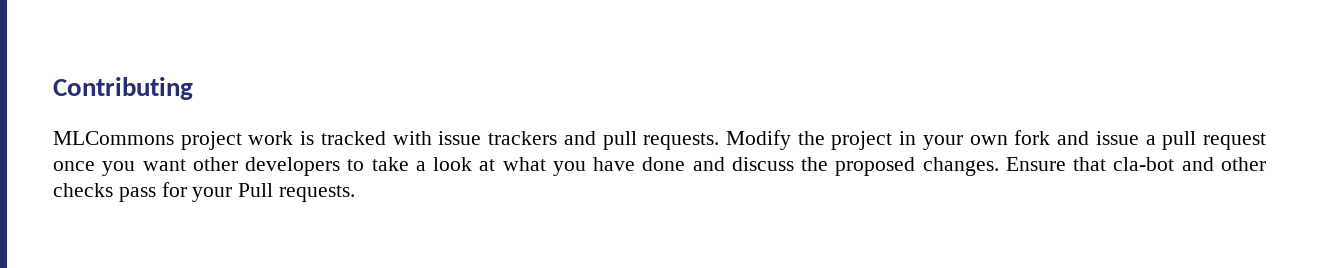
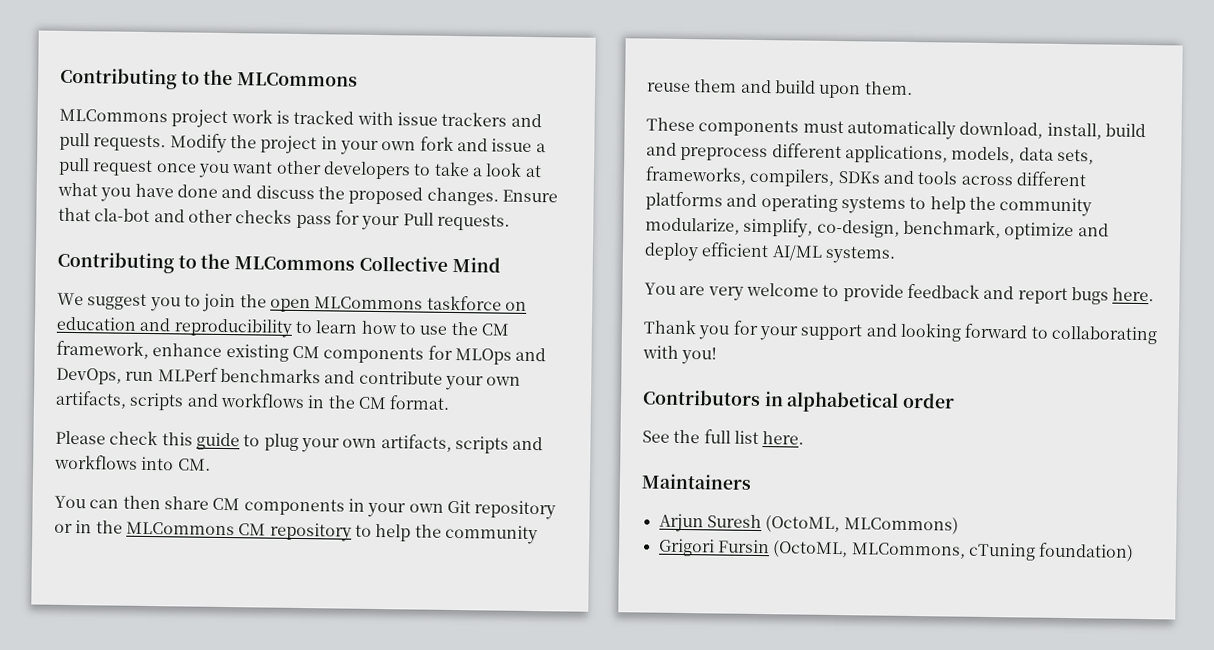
[53,77,193,100] Contributing -> [60,67,359,90] Contributing to the MLCommons
(356, 193) none -> [57,251,501,274] [57,292,527,313] [56,316,510,338] [56,340,547,365] [56,367,522,391] [55,390,451,411] [55,430,544,454] [54,454,211,471] [54,495,557,520] [54,520,538,545] [647,79,913,99] [646,117,1146,140] [646,142,1094,165] [645,166,1087,187] [645,191,1093,217] [645,217,1109,241] [644,242,896,264] [644,282,1155,305] [643,319,1158,345] [642,345,718,365] [642,389,956,413] [642,429,805,445] [641,473,752,490] [658,513,959,535] [657,538,1135,562] // Contributing to the MLCommons Collective Mind // We suggest you to join the open MLCommons taskforce on education and reproducibility to learn how to use the CM framework, enhance existing CM components for MLOps and DevOps, run MLPerf benchmarks and contribute your own artifacts, scripts and workflows in the CM format. // Please check this guide to plug your own artifacts, scripts and workflows into CM. // You can then share CM components in your own Git repository or in the MLCommons CM repository to help the community reuse them and build upon them. // These components must automatically download, install, build and preprocess different applications, models, data sets, frameworks, compilers, SDKs and tools across different platforms and operating systems to help the community modularize, simplify, co-design, benchmark, optimize and deploy efficient AI/ML systems. // You are very welcome to provide feedback and report bugs here. // Thank you for your support and looking forward to collaborating with you! // Contributors in alphabetical order // See the full list here. // Maintainers // Arjun Suresh (OctoML, MLCommons) // Grigori Fursin (OctoML, MLCommons, cTuning foundation)

